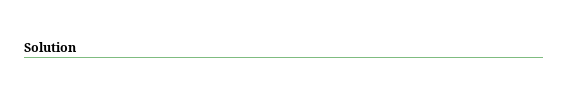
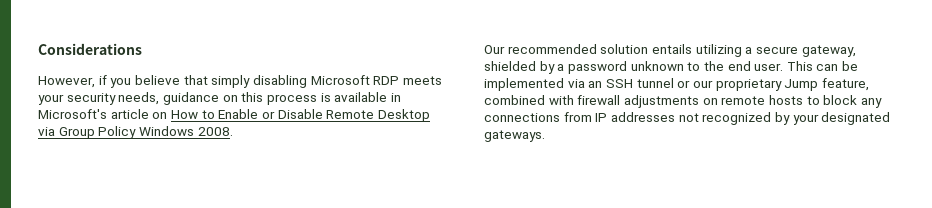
[24,42,77,52] Solution -> [38,43,142,55] [38,75,442,88] [38,92,401,105] [38,109,430,122] [38,126,233,139] [484,44,856,57] [484,61,859,74] [484,78,869,91] [484,95,882,108] [484,112,891,125] [484,130,545,142] Considerations // However, if you believe that simply disabling Microsoft RDP meets your security needs, guidance on this process is available in Microsoft's article on How to Enable or Disable Remote Desktop via Group Policy Windows 2008. // Our recommended solution entails utilizing a secure gateway, shielded by a password unknown to the end user. This can be implemented via an SSH tunnel or our proprietary Jump feature, combined with firewall adjustments on remote hosts to block any connections from IP addresses not recognized by your designated gateways.

